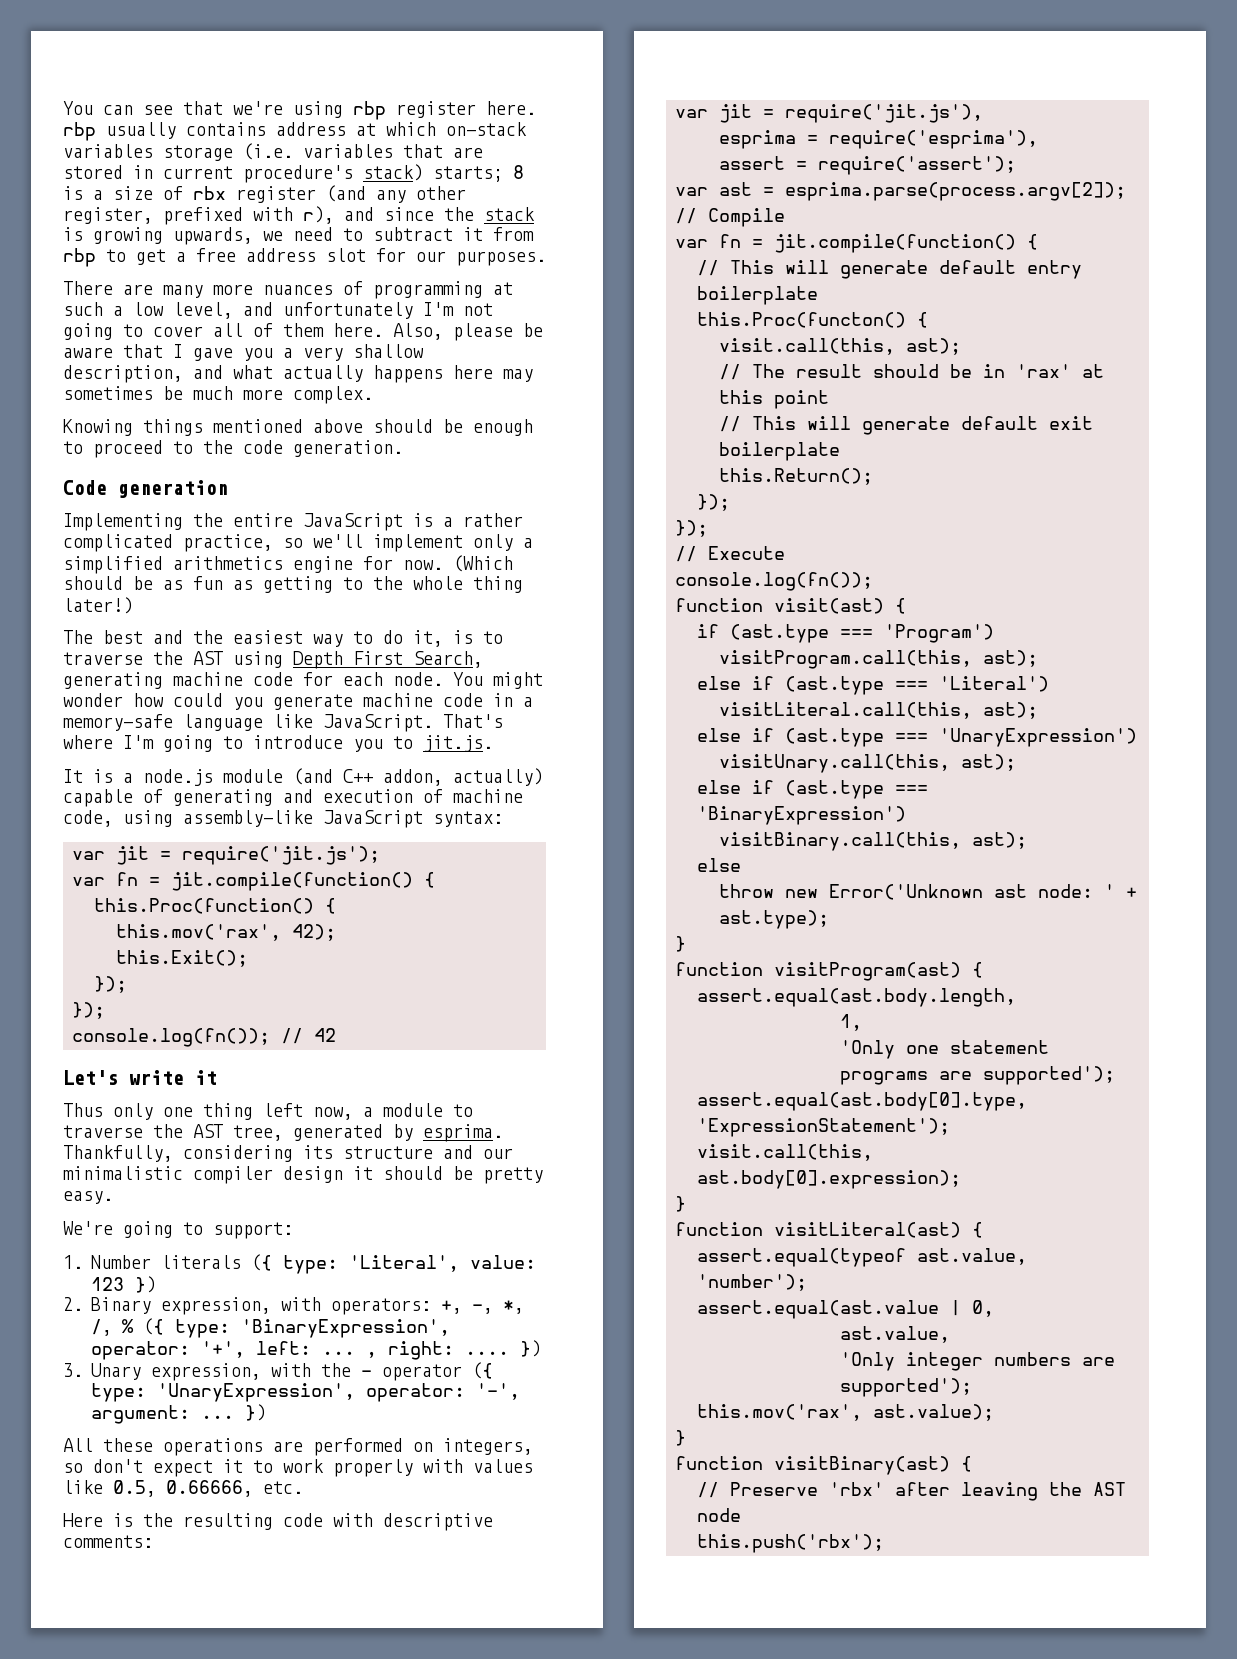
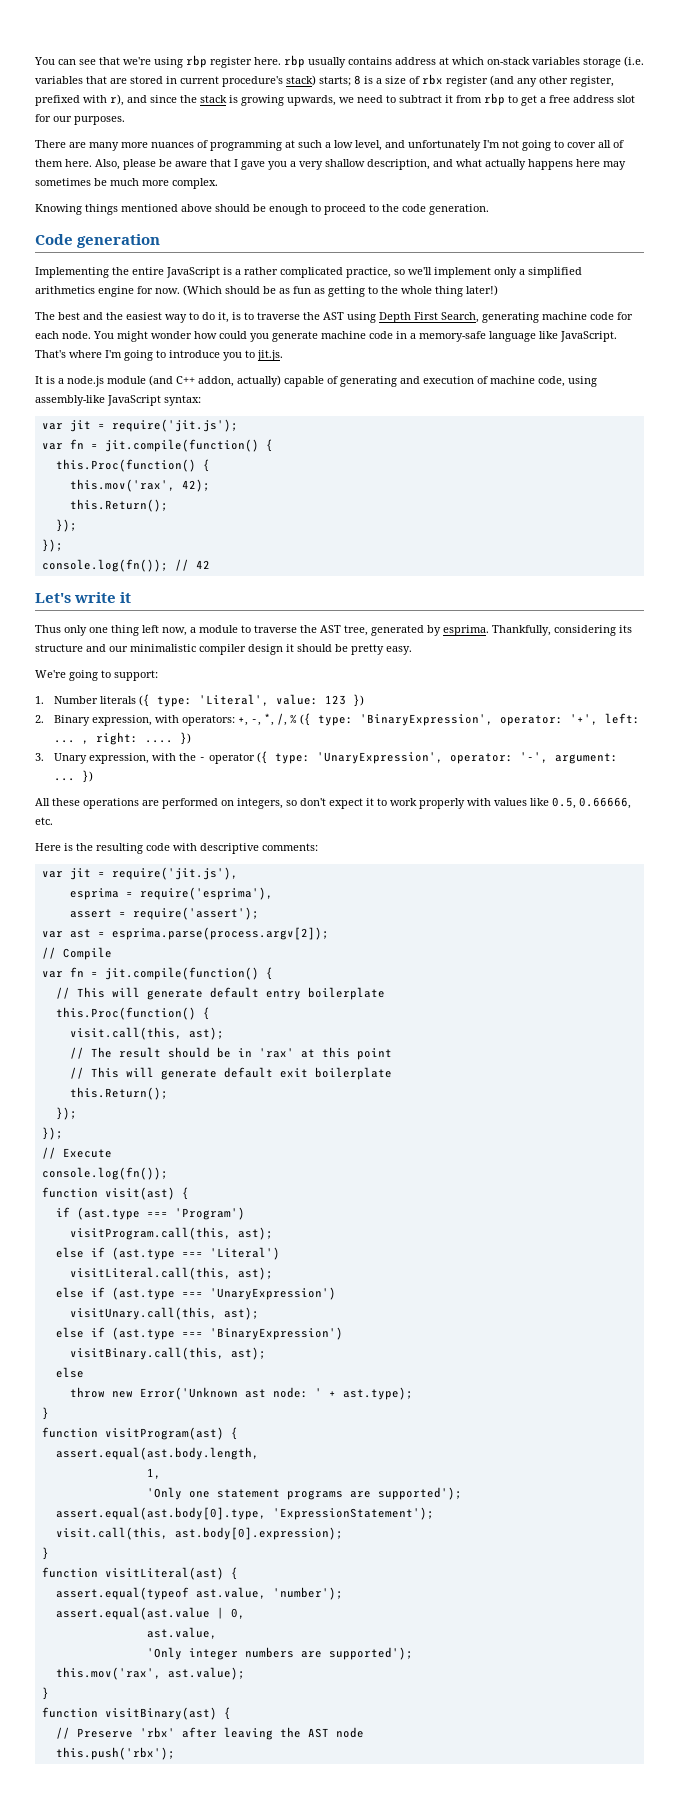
[116,950,248,967] this.Exit(); -> [69,499,168,512] this.Return();
[697,312,906,328] this.Proc(functon() -> [55,1007,196,1020] this.Proc(function()

